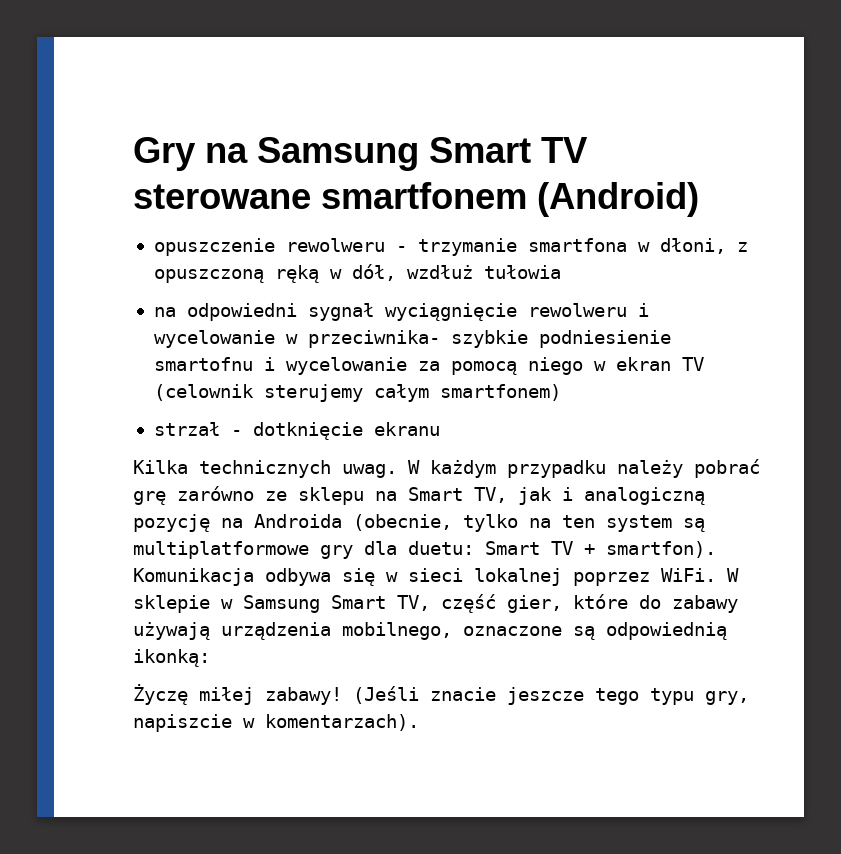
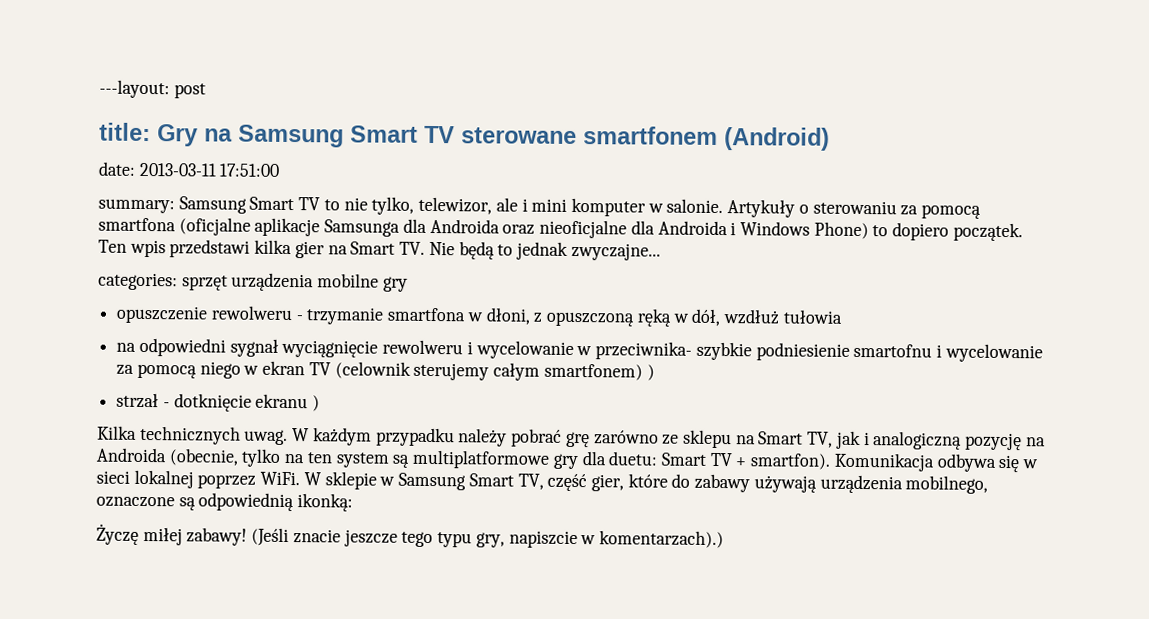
(133, 154) none -> [99,79,206,99] [99,122,151,142] ---layout: post // title:
(699, 199) none -> [98,161,281,177] [98,196,982,219] [98,217,1023,242] [98,239,661,261] [98,272,408,292] // date: 2013-03-11 17:51:00 // summary: Samsung Smart TV to nie tylko, telewizor, ale i mini komputer w salonie. Artykuły o sterowaniu za pomocą smartfona (oficjalne aplikacje Samsunga dla Androida oraz nieoficjalne dla Androida i Windows Phone) to dopiero początek. Ten wpis przedstawi kilka gier na Smart TV. Nie będą to jednak zwyczajne... // categories: sprzęt urządzenia mobilne gry
(561, 392) none -> [646,364,655,381] )
(440, 429) none -> [312,395,321,412] )
[265,714,419,731] komentarzach). -> [598,530,724,549] komentarzach).)

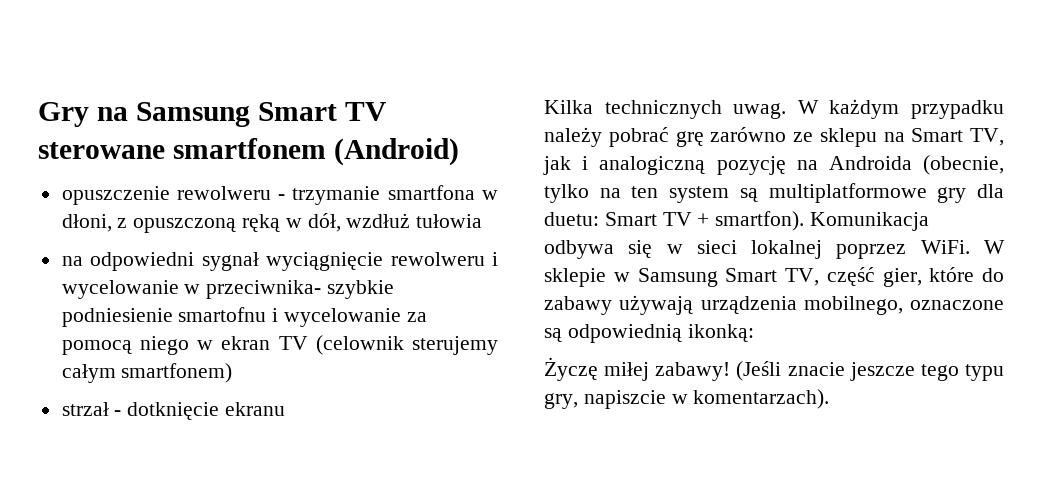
[99,79,206,99] [99,122,151,142] ---layout: post // title: -> (38, 114) none
[98,161,281,177] [98,196,982,219] [98,217,1023,242] [98,239,661,261] [98,272,408,292] // date: 2013-03-11 17:51:00 // summary: Samsung Smart TV to nie tylko, telewizor, ale i mini komputer w salonie. Artykuły o sterowaniu za pomocą smartfona (oficjalne aplikacje Samsunga dla Androida oraz nieoficjalne dla Androida i Windows Phone) to dopiero początek. Ten wpis przedstawi kilka gier na Smart TV. Nie będą to jednak zwyczajne... // categories: sprzęt urządzenia mobilne gry -> (459, 152) none
[646,364,655,381] ) -> (233, 373) none
[312,395,321,412] ) -> (286, 409) none
[598,530,724,549] komentarzach).) -> [693,389,830,409] komentarzach).

